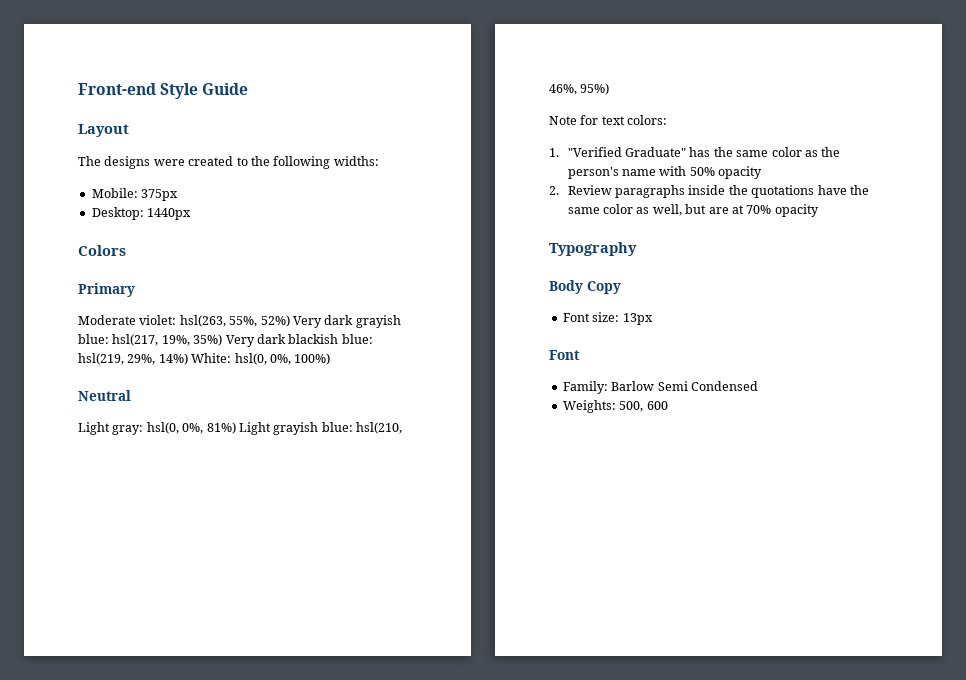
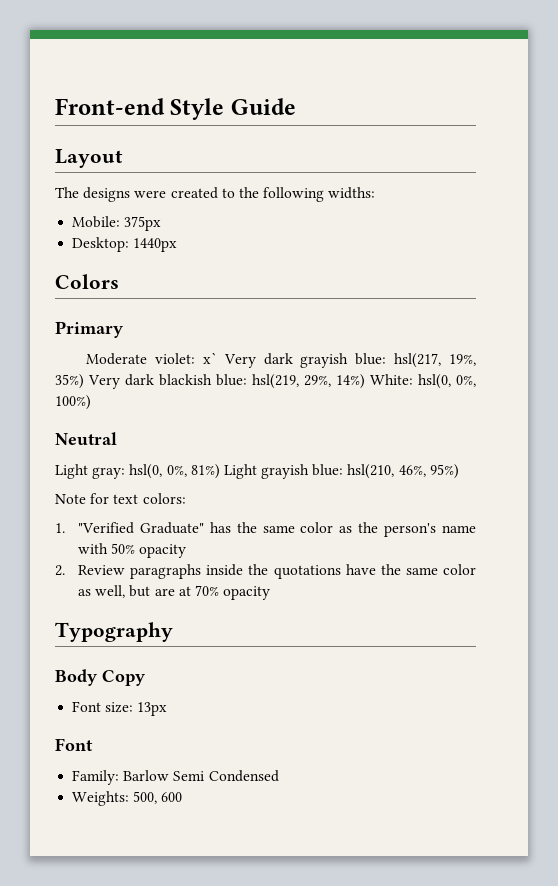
[179,315,290,327] hsl(263, 55%, 52%) -> [202,352,217,364] x`

